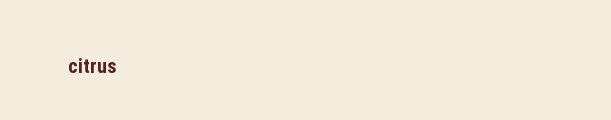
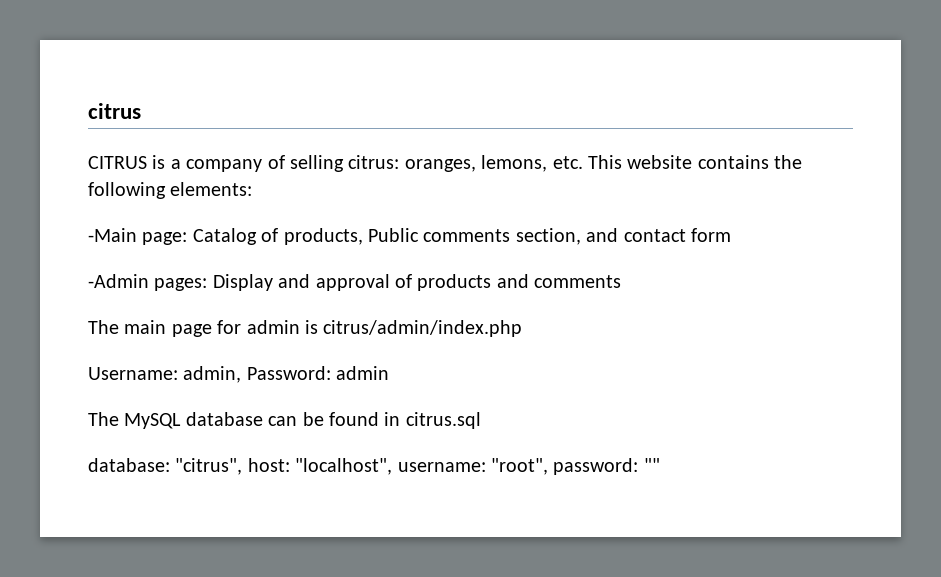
(117, 65) none -> [88,155,803,172] [88,182,253,199] [88,228,731,245] [88,274,622,291] [88,320,523,337] [88,366,390,383] [88,412,481,429] [88,458,660,475] // CITRUS is a company of selling citrus: oranges, lemons, etc. This website contains the following elements: // -Main page: Catalog of products, Public comments section, and contact form // -Admin pages: Display and approval of products and comments // The main page for admin is citrus/admin/index.php // Username: admin, Password: admin // The MySQL database can be found in citrus.sql // database: "citrus", host: "localhost", username: "root", password: ""

